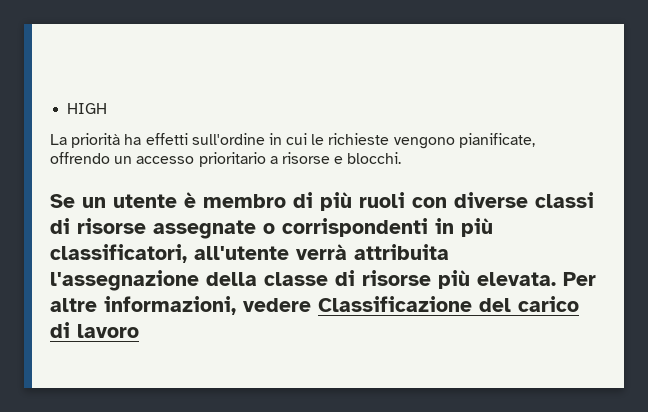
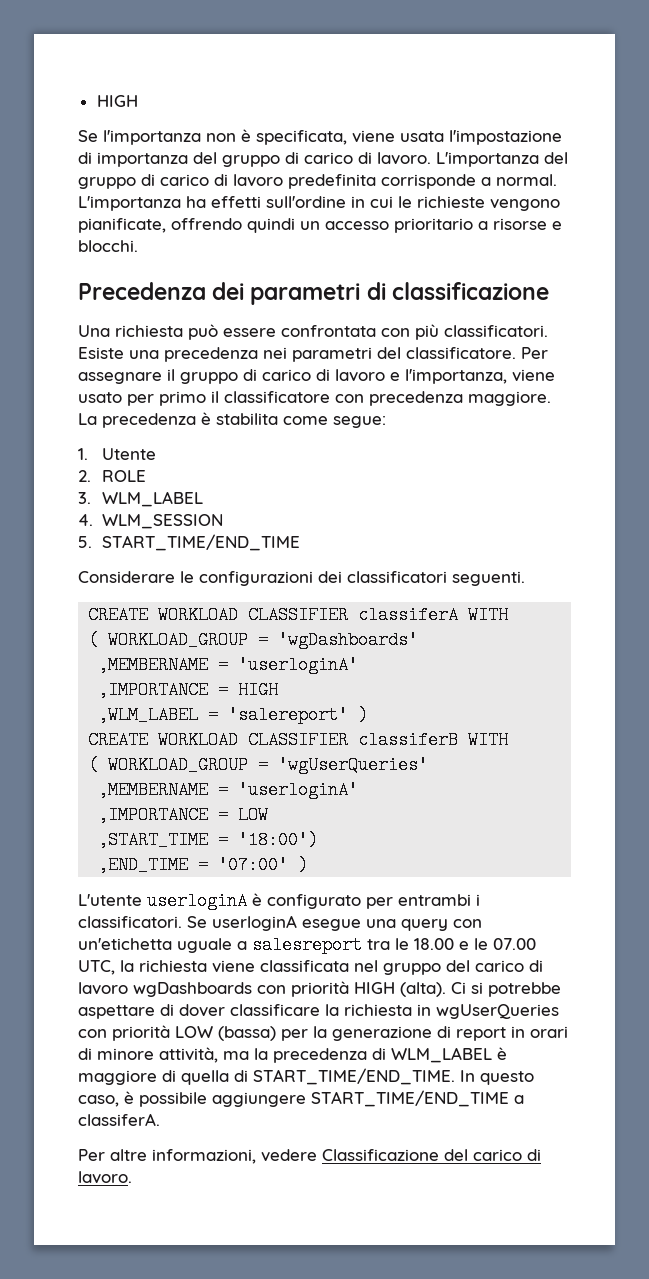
[67,103,108,114] [50,133,121,148] HIGH // La priorità -> [96,95,138,107] [78,129,562,145] [78,152,568,167] [78,174,557,189] [78,196,181,211] HIGH // Se l'importanza non è specificata, viene usata l'impostazione di importanza del gruppo di carico di lavoro. L'importanza del gruppo di carico di lavoro predefinita corrisponde a normal. L'importanza
(110, 158) none -> [247,218,295,233] quindi
[50,192,594,211] [50,218,493,239] [50,244,449,263] [50,270,556,291] Se un utente è membro di più ruoli con diverse classi di risorse assegnate o corrispondenti in più classificatori, all'utente verrà attribuita l'assegnazione della classe di risorse più elevata. -> [78,282,549,305] [78,324,548,340] [78,347,548,362] [78,369,555,384] [78,391,551,406] [78,412,386,428] [78,448,157,460] [78,470,147,482] [78,491,204,507] [78,514,224,529] [78,534,301,551] [78,571,525,586] [88,606,509,624] [88,631,419,649] [98,656,359,674] [98,681,279,699] [98,706,369,724] [88,731,509,749] [88,756,429,774] [98,781,359,799] [98,806,269,824] [98,831,319,849] [98,856,309,874] [78,892,480,910] [78,915,482,931] [78,936,536,954] [78,960,543,975] [78,981,561,997] [78,1004,559,1019] [78,1025,568,1041] [78,1047,507,1063] [78,1068,534,1085] [78,1090,524,1107] [78,1113,160,1126] Precedenza dei parametri di classificazione // Una richiesta può essere confrontata con più classificatori. Esiste una precedenza nei parametri del classificatore. Per assegnare il gruppo di carico di lavoro e l'importanza, viene usato per primo il classificatore con precedenza maggiore. La precedenza è stabilita come segue: // 1. Utente // 2. ROLE // 3. WLM_LABEL // 4. WLM_SESSION // 5. START_TIME/END_TIME // Considerare le configurazioni dei classificatori seguenti. // CREATE WORKLOAD CLASSIFIER classiferA WITH // ( WORKLOAD_GROUP = 'wgDashboards' // ,MEMBERNAME = 'userloginA' // ,IMPORTANCE = HIGH // ,WLM_LABEL = 'salereport' ) // CREATE WORKLOAD CLASSIFIER classiferB WITH // ( WORKLOAD_GROUP = 'wgUserQueries' // ,MEMBERNAME = 'userloginA' // ,IMPORTANCE = LOW // ,START_TIME = '18:00') // ,END_TIME = '07:00' ) // L'utente userloginA è configurato per entrambi i classificatori. Se userloginA esegue una query con un'etichetta uguale a salesreport tra le 18.00 e le 07.00 UTC, la richiesta viene classificata nel gruppo del carico di lavoro wgDashboards con priorità HIGH (alta). Ci si potrebbe aspettare di dover classificare la richiesta in wgUserQueries con priorità LOW (bassa) per la generazione di report in orari di minore attività, ma la precedenza di WLM_LABEL è maggiore di quella di START_TIME/END_TIME. In questo caso, è possibile aggiungere START_TIME/END_TIME a classiferA. //
[77,324,139,338] lavoro -> [78,1171,132,1184] lavoro.

